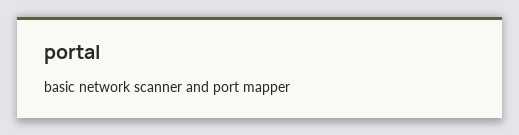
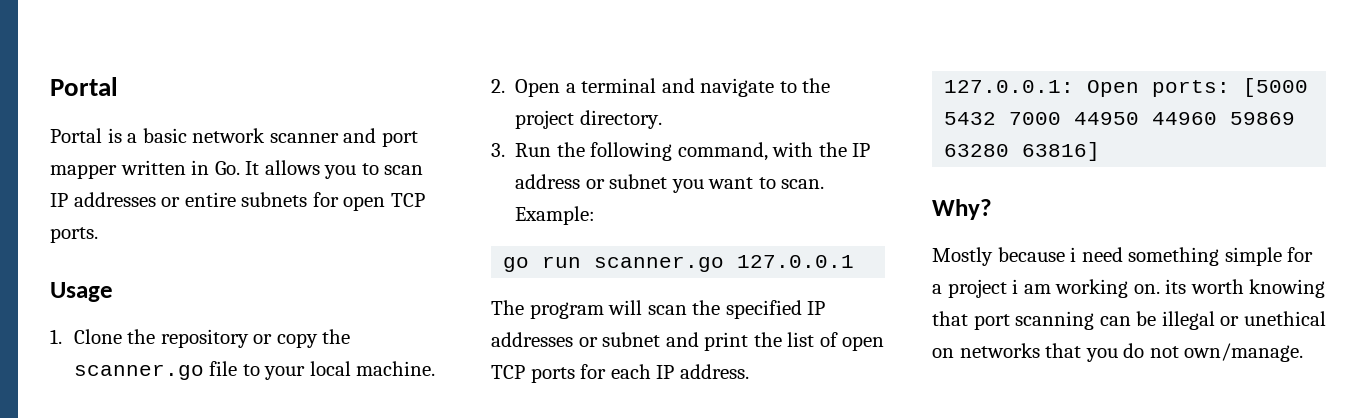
[44,45,100,64] portal // -> [50,77,118,96] [50,128,138,143] Portal // Portal is a
(290, 89) none -> [120,160,424,179] [50,192,425,211] [50,227,98,243] [50,282,113,302] [50,329,351,348] [73,361,436,380] [491,78,831,97] [515,110,662,129] [491,142,871,161] [515,174,825,193] [515,206,596,225] [503,255,855,272] [491,300,826,319] [491,332,885,351] [491,364,749,383] [944,78,1309,97] [944,112,1296,125] [944,142,1101,161] [932,199,992,220] [932,247,1314,266] [932,279,1326,298] [932,311,1326,330] [932,343,1304,362] written in Go. It allows you to scan IP addresses or entire subnets for open TCP ports. // Usage // 1. Clone the repository or copy the scanner.go file to your local machine. // 2. Open a terminal and navigate to the project directory. // 3. Run the following command, with the IP address or subnet you want to scan. Example: // go run scanner.go 127.0.0.1 // The program will scan the specified IP addresses or subnet and print the list of open TCP ports for each IP address. // 127.0.0.1: Open ports: [5000 5432 7000 44950 44960 59869 63280 63816] // Why? // Mostly because i need something simple for a project i am working on. its worth knowing that port scanning can be illegal or unethical on networks that you do not own/manage.

